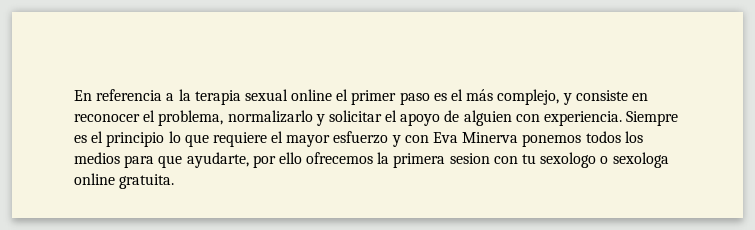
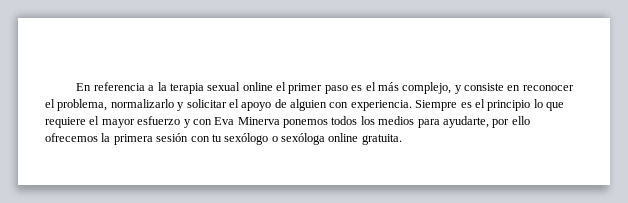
[158,155,183,168] que -> (440, 123) none
[449,153,490,164] sesion -> [156,133,189,142] sesión
[540,152,669,168] sexologo o sexologa -> [224,133,325,145] sexólogo o sexóloga

